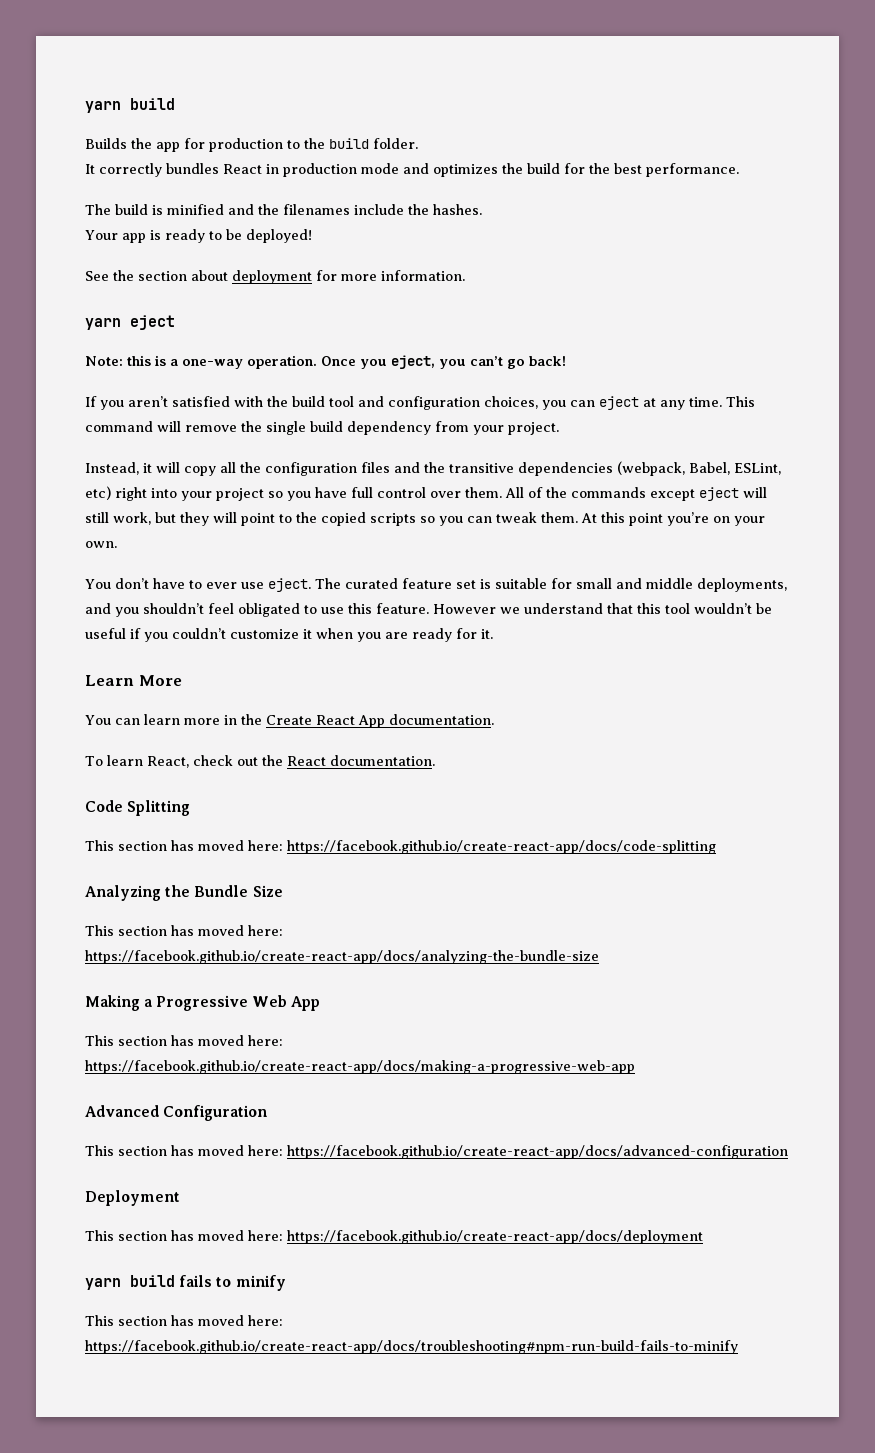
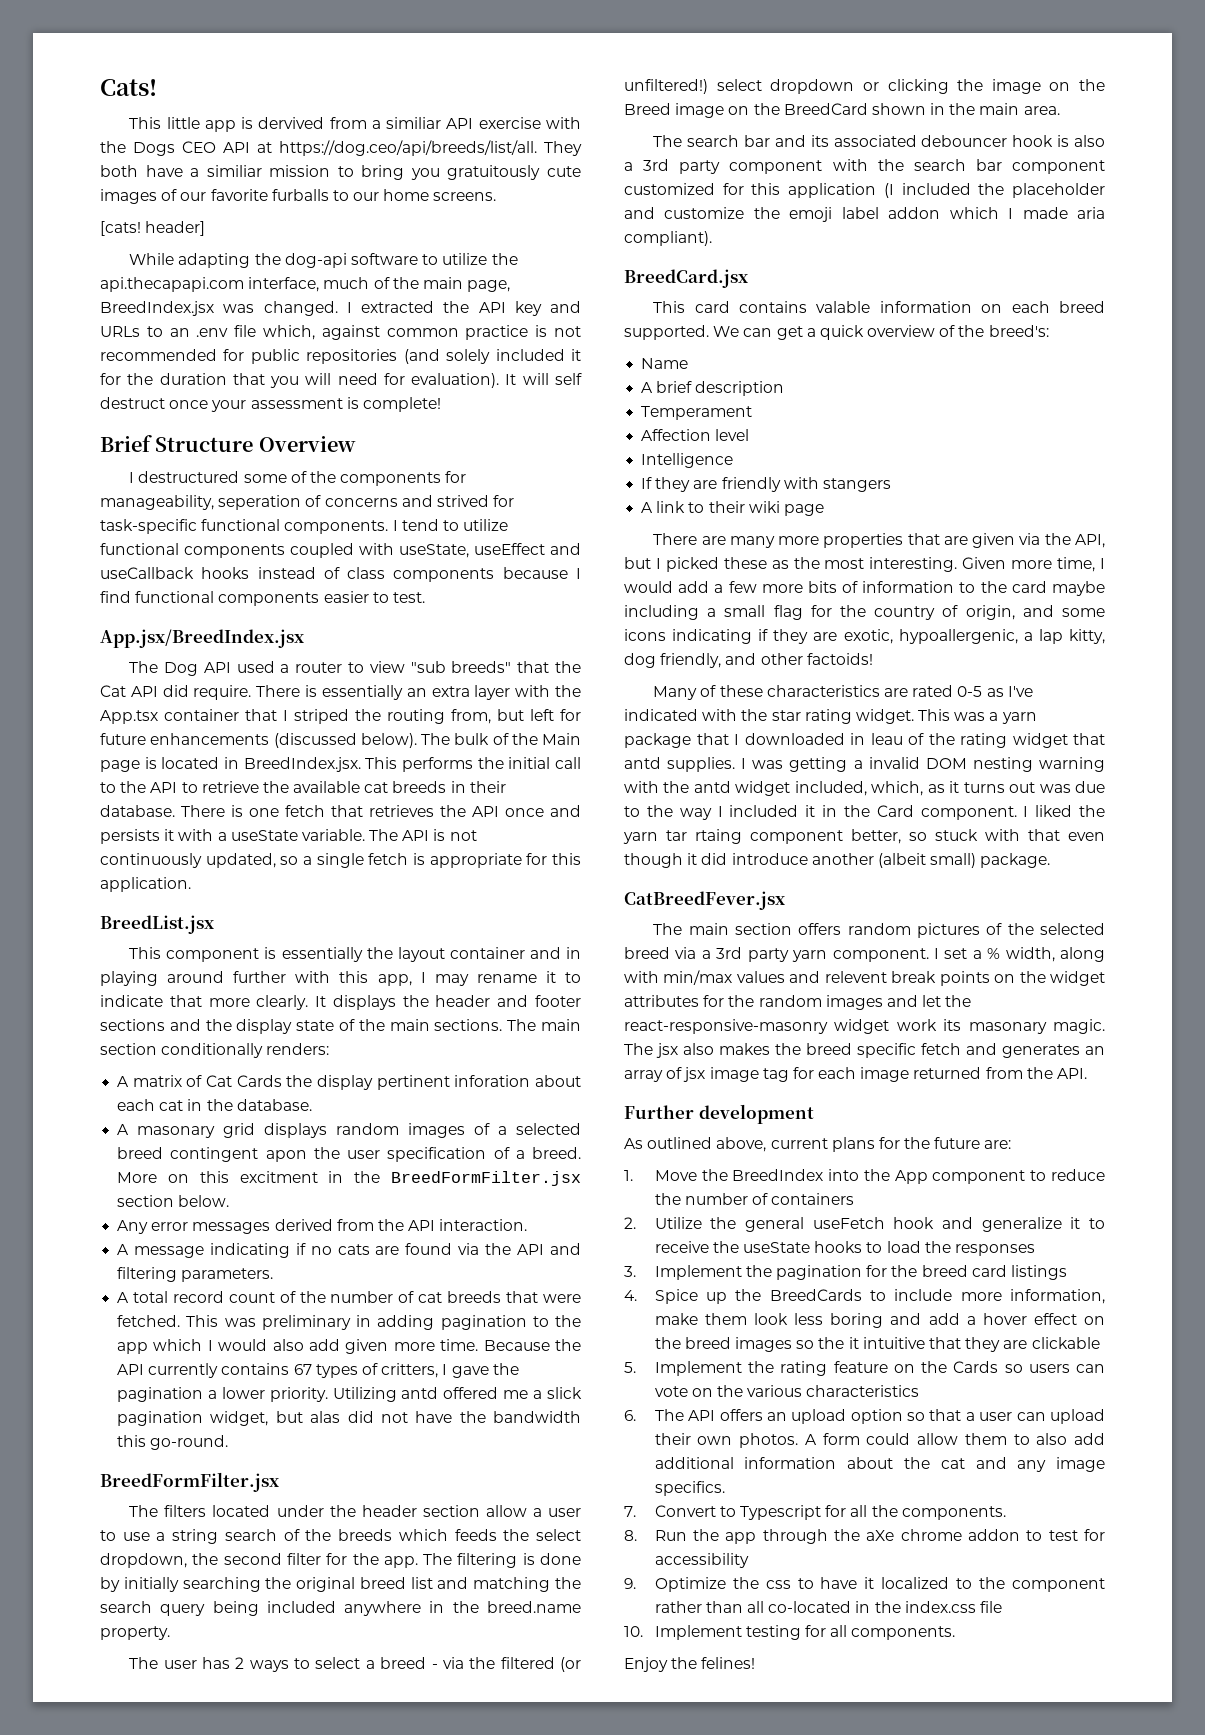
[85,98,175,113] [85,138,418,152] [85,163,739,177] [85,204,482,215] [85,229,312,243] [85,270,465,284] [85,315,175,330] [85,355,566,369] [85,396,755,410] [85,421,559,435] [85,461,781,476] [85,486,767,501] [85,512,765,526] [85,541,117,548] [85,578,787,592] [85,603,772,617] [85,628,493,642] [85,675,182,686] [85,714,494,728] [85,755,435,768] [85,800,191,816] [85,840,716,854] [85,885,283,901] [85,925,283,936] [85,950,599,964] [85,995,320,1011] [85,1035,283,1046] [85,1060,635,1074] [85,1105,268,1121] [85,1145,788,1159] [85,1190,180,1206] [85,1230,703,1244] [85,1275,286,1291] [85,1315,283,1326] [85,1340,738,1354] yarn build // Builds the app for production to the build folder. // It correctly bundles React in production mode and optimizes the build for the best performance. // The build is minified and the filenames include the hashes. // Your app is ready to be deployed! // See the section about deployment for more information. // yarn eject // Note: this is a one-way operation. Once you eject, you can’t go back! // If you aren’t satisfied with the build tool and configuration choices, you can eject at any time. This command will remove the single build dependency from your project. // Instead, it will copy all the configuration files and the transitive dependencies (webpack, Babel, ESLint, etc) right into your project so you have full control over them. All of the commands except eject will still work, but they will point to the copied scripts so you can tweak them. At this point you’re on your own. // You don’t have to ever use eject. The curated feature set is suitable for small and middle deployments, and you shouldn’t feel obligated to use this feature. However we understand that this tool wouldn’t be useful if you couldn’t customize it when you are ready for it. // Learn More // You can learn more in the Create React App documentation. // To learn React, check out the React documentation. // Code Splitting // This section has moved here: https://facebook.github.io/create-react-app/docs/code-splitting // Analyzing the Bundle Size // This section has moved here: https://facebook.github.io/create-react-app/docs/analyzing-the-bundle-size // Making a Progressive Web App // This section has moved here: https://facebook.github.io/create-react-app/docs/making-a-progressive-web-app // Advanced Configuration // This section has moved here: https://facebook.github.io/create-react-app/docs/advanced-configuration // Deployment // This section has moved here: https://facebook.github.io/create-react-app/docs/deployment // yarn build fails to minify // This section has moved here: https://facebook.github.io/create-react-app/docs/troubleshooting#npm-run-build-fails-to-minify -> [100,79,157,96] [129,117,581,132] [100,140,582,156] [100,165,581,180] [100,189,497,204] [100,221,206,236] [129,253,518,268] [100,277,511,292] [100,301,581,316] [100,325,581,340] [100,349,581,364] [100,373,582,388] [100,397,441,412] [100,435,356,452] [129,471,467,486] [100,495,515,510] [100,519,509,534] [100,543,581,558] [100,567,581,582] [100,591,425,606] [100,629,304,648] [129,661,581,676] [100,685,581,700] [100,709,581,724] [100,733,581,748] [100,757,581,772] [100,781,506,793] [100,805,581,817] [100,829,477,844] [100,853,581,868] [100,877,191,892] [100,915,214,934] [129,947,581,962] [100,971,582,986] [100,995,581,1010] [100,1019,581,1034] [100,1043,330,1058] [117,1075,581,1090] [117,1099,312,1111] [117,1123,581,1138] [117,1147,581,1162] [117,1171,581,1186] [117,1195,230,1207] [117,1219,528,1234] [117,1243,581,1258] [117,1267,274,1282] [117,1291,581,1303] [117,1315,581,1330] [117,1339,581,1354] [117,1363,519,1378] [117,1387,582,1402] [117,1411,581,1426] [117,1435,229,1450] [100,1472,279,1492] [129,1505,581,1517] [100,1529,581,1544] [100,1553,581,1568] [100,1577,581,1592] [100,1601,581,1616] [100,1626,170,1640] [129,1657,582,1672] [624,79,1105,94] [624,103,1060,118] [653,135,1105,147] [624,159,1105,174] [624,183,1105,198] [624,207,1105,222] [624,231,712,246] [624,269,748,288] [653,301,1105,313] [624,325,1049,340] [641,358,689,369] [641,381,785,396] [641,406,753,420] [641,429,750,441] [641,453,734,468] [641,477,891,492] [641,501,824,516] [653,533,1105,548] [624,557,1105,572] [624,581,1105,596] [624,605,1105,620] [624,629,1105,644] [624,653,873,668] [653,685,1033,700] [624,709,1037,724] [624,733,1105,748] [624,757,1105,772] [624,781,1105,796] [624,805,1105,820] [623,829,1105,844] [624,853,1051,868] [624,891,785,910] [653,923,1105,938] [624,947,1105,962] [624,970,1105,986] [624,995,972,1010] [624,1019,1105,1034] [624,1043,1105,1058] [624,1067,1088,1082] [624,1104,814,1124] [624,1137,1012,1152] [624,1169,1105,1184] [654,1193,855,1205] [624,1217,1105,1232] [654,1241,1036,1256] [624,1265,1068,1280] [624,1289,1105,1304] [654,1313,1105,1328] [654,1337,1100,1352] [624,1361,1105,1376] [654,1385,920,1397] [624,1409,1105,1424] [654,1433,1105,1448] [654,1457,1105,1472] [654,1481,725,1496] [624,1505,1006,1520] [624,1529,1105,1544] [654,1553,749,1568] [624,1577,1105,1592] [654,1601,1003,1613] [624,1625,956,1640] [624,1657,756,1672] Cats! // This little app is dervived from a similiar API exercise with the Dogs CEO API at https://dog.ceo/api/breeds/list/all. They both have a similiar mission to bring you gratuitously cute images of our favorite furballs to our home screens. // [cats! header] // While adapting the dog-api software to utilize the api.thecapapi.com interface, much of the main page, BreedIndex.jsx was changed. I extracted the API key and URLs to an .env file which, against common practice is not recommended for public repositories (and solely included it for the duration that you will need for evaluation). It will self destruct once your assessment is complete! // Brief Structure Overview // I destructured some of the components for manageability, seperation of concerns and strived for task-specific functional components. I tend to utilize functional components coupled with useState, useEffect and useCallback hooks instead of class components because I find functional components easier to test. // App.jsx/BreedIndex.jsx // The Dog API used a router to view "sub breeds" that the Cat API did require. There is essentially an extra layer with the App.tsx container that I striped the routing from, but left for future enhancements (discussed below). The bulk of the Main page is located in BreedIndex.jsx. This performs the initial call to the API to retrieve the available cat breeds in their database. There is one fetch that retrieves the API once and persists it with a useState variable. The API is not continuously updated, so a single fetch is appropriate for this application. // BreedList.jsx // This component is essentially the layout container and in playing around further with this app, I may rename it to indicate that more clearly. It displays the header and footer sections and the display state of the main sections. The main section conditionally renders: // A matrix of Cat Cards the display pertinent inforation about each cat in the database. // A masonary grid displays random images of a selected breed contingent apon the user specification of a breed. More on this excitment in the BreedFormFilter.jsx section below. // Any error messages derived from the API interaction. // A message indicating if no cats are found via the API and filtering parameters. // A total record count of the number of cat breeds that were fetched. This was preliminary in adding pagination to the app which I would also add given more time. Because the API currently contains 67 types of critters, I gave the pagination a lower priority. Utilizing antd offered me a slick pagination widget, but alas did not have the bandwidth this go-round. // BreedFormFilter.jsx // The filters located under the header section allow a user to use a string search of the breeds which feeds the select dropdown, the second filter for the app. The filtering is done by initially searching the original breed list and matching the search query being included anywhere in the breed.name property. // The user has 2 ways to select a breed - via the filtered (or unfiltered!) select dropdown or clicking the image on the Breed image on the BreedCard shown in the main area. // The search bar and its associated debouncer hook is also a 3rd party component with the search bar component customized for this application (I included the placeholder and customize the emoji label addon which I made aria compliant). // BreedCard.jsx // This card contains valable information on each breed supported. We can get a quick overview of the breed's: // Name // A brief description // Temperament // Affection level // Intelligence // If they are friendly with stangers // A link to their wiki page // There are many more properties that are given via the API, but I picked these as the most interesting. Given more time, I would add a few more bits of information to the card maybe including a small flag for the country of origin, and some icons indicating if they are exotic, hypoallergenic, a lap kitty, dog friendly, and other factoids! // Many of these characteristics are rated 0-5 as I've indicated with the star rating widget. This was a yarn package that I downloaded in leau of the rating widget that antd supplies. I was getting a invalid DOM nesting warning with the antd widget included, which, as it turns out was due to the way I included it in the Card component. I liked the yarn tar rtaing component better, so stuck with that even though it did introduce another (albeit small) package. // CatBreedFever.jsx // The main section offers random pictures of the selected breed via a 3rd party yarn component. I set a % width, along with min/max values and relevent break points on the widget attributes for the random images and let the react-responsive-masonry widget work its masonary magic. The jsx also makes the breed specific fetch and generates an array of jsx image tag for each image returned from the API. // Further development // As outlined above, current plans for the future are: // 1. Move the BreedIndex into the App component to reduce the number of containers // 2. Utilize the general useFetch hook and generalize it to receive the useState hooks to load the responses // 3. Implement the pagination for the breed card listings // 4. Spice up the BreedCards to include more information, make them look less boring and add a hover effect on the breed images so the it intuitive that they are clickable // 5. Implement the rating feature on the Cards so users can vote on the various characteristics // 6. The API offers an upload option so that a user can upload their own photos. A form could allow them to also add additional information about the cat and any image specifics. // 7. Convert to Typescript for all the components. // 8. Run the app through the aXe chrome addon to test for accessibility // 9. Optimize the css to have it localized to the component rather than all co-located in the index.css file // 10. Implement testing for all components. // Enjoy the felines!

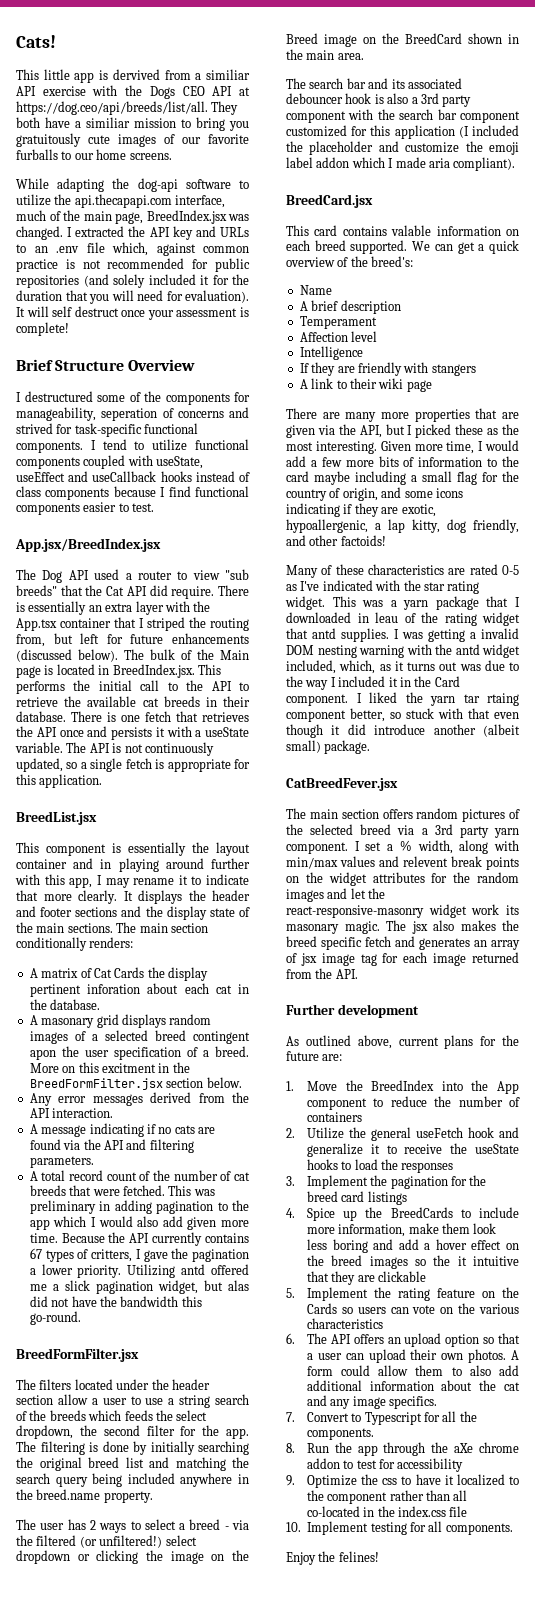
[100,221,206,236] // [cats! header] -> (172, 156) none

